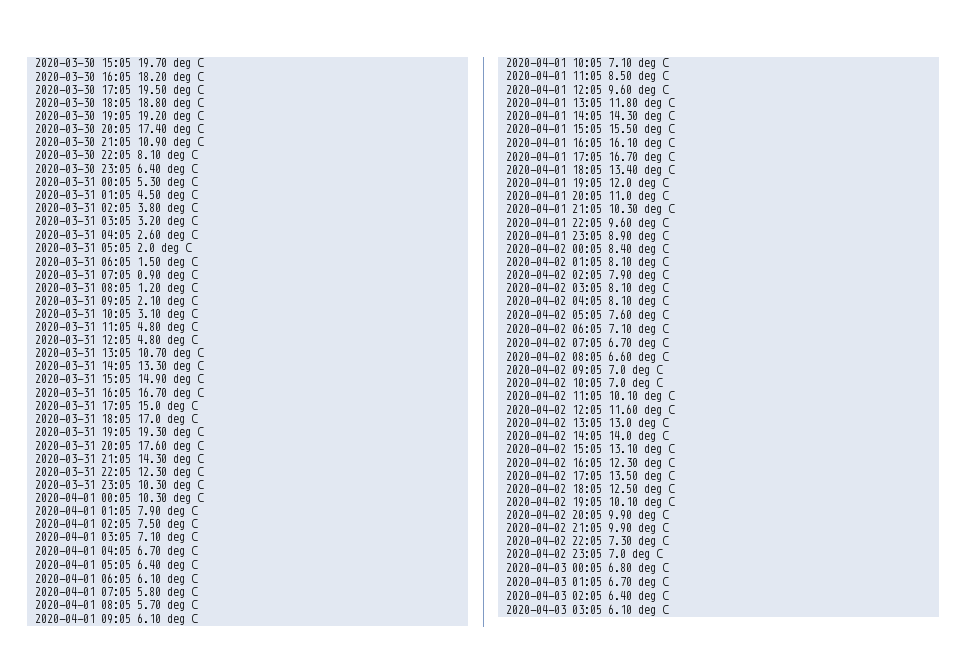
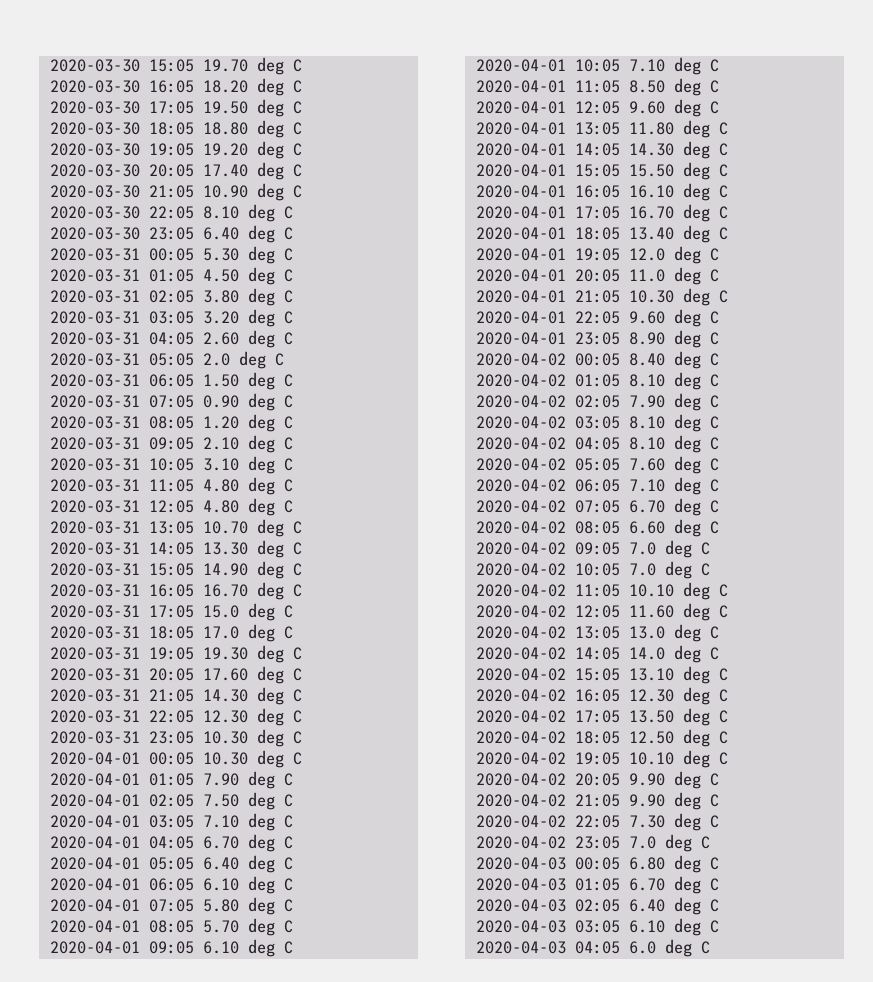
(669, 609) none -> [475,939,710,957] // 2020-04-03 04:05 6.0 deg C

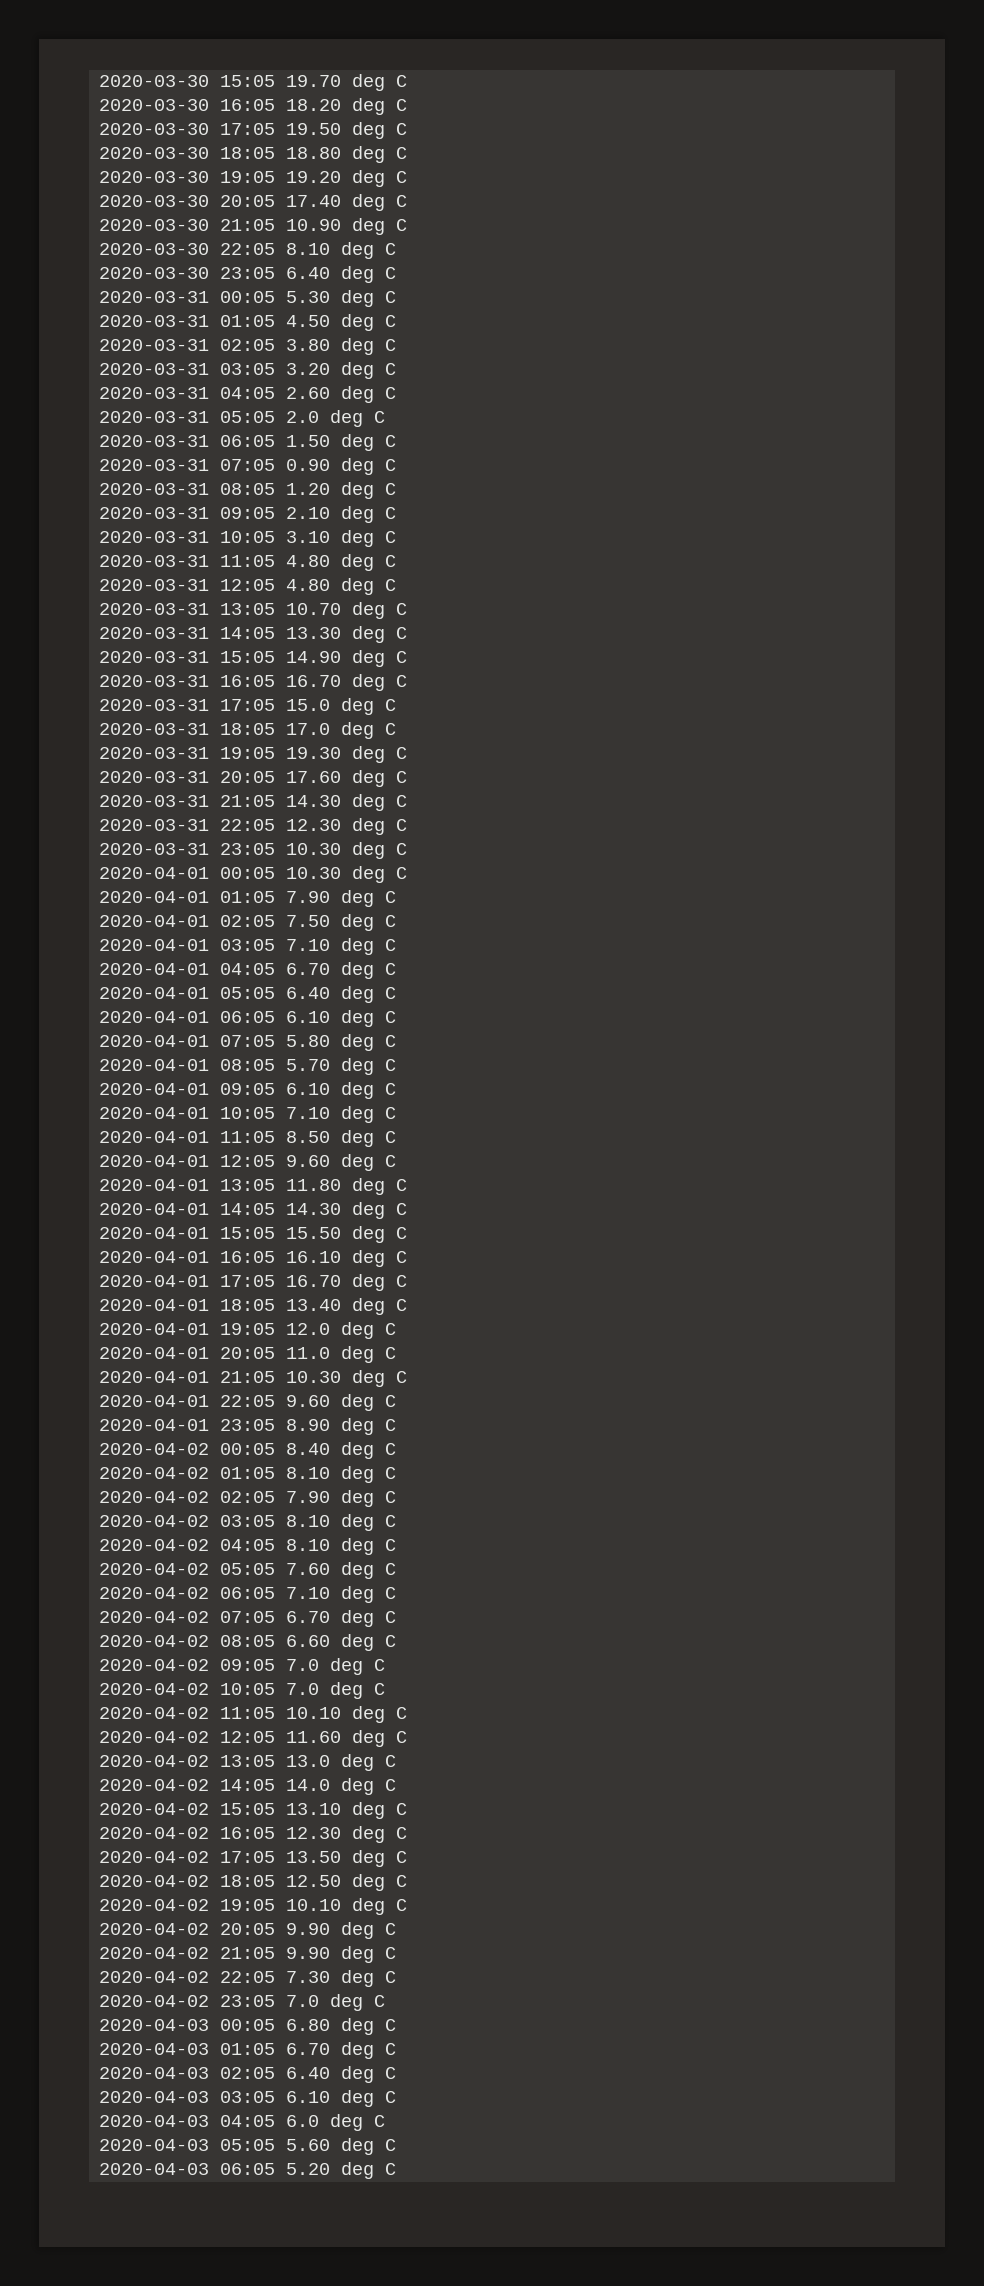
(710, 947) none -> [99,2138,397,2155] [99,2162,397,2179] // 2020-04-03 05:05 5.60 deg C // 2020-04-03 06:05 5.20 deg C

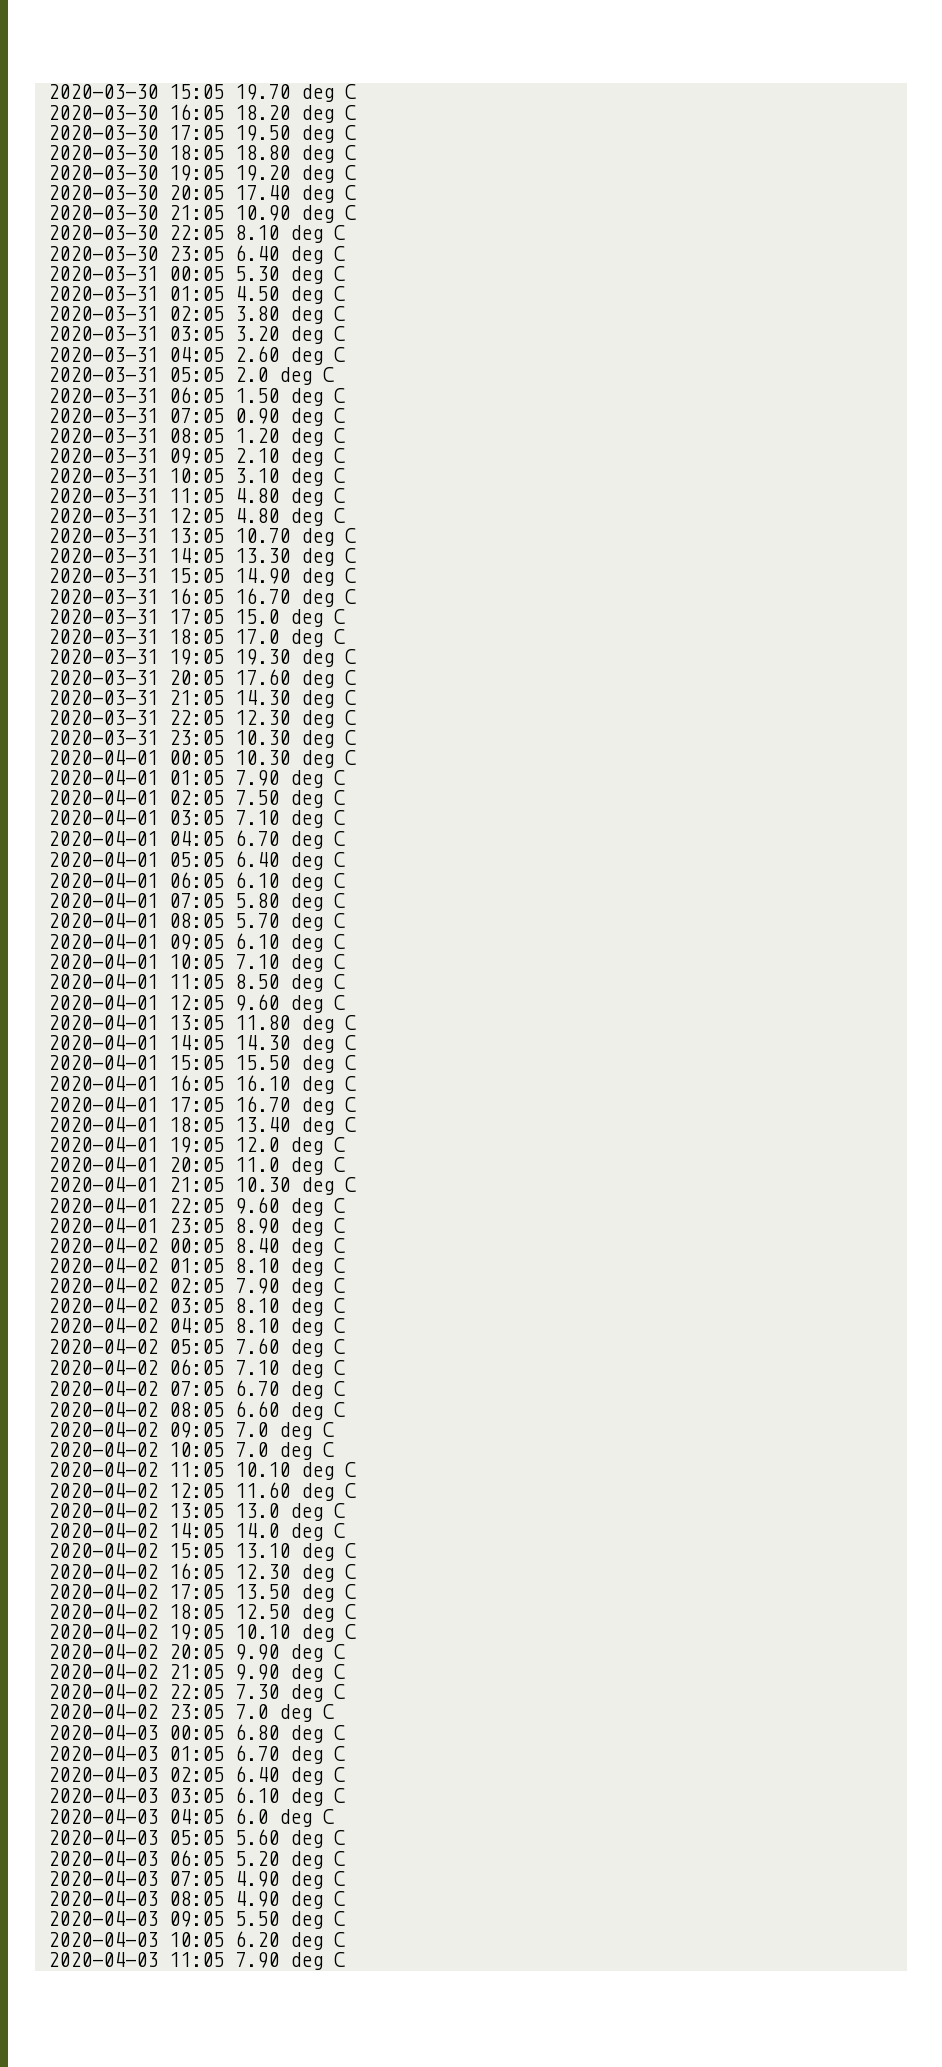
(397, 2169) none -> [47,1871,345,1889] [47,1891,345,1909] [47,1911,345,1929] [47,1931,345,1950] [47,1952,345,1970] // 2020-04-03 07:05 4.90 deg C // 2020-04-03 08:05 4.90 deg C // 2020-04-03 09:05 5.50 deg C // 2020-04-03 10:05 6.20 deg C // 2020-04-03 11:05 7.90 deg C

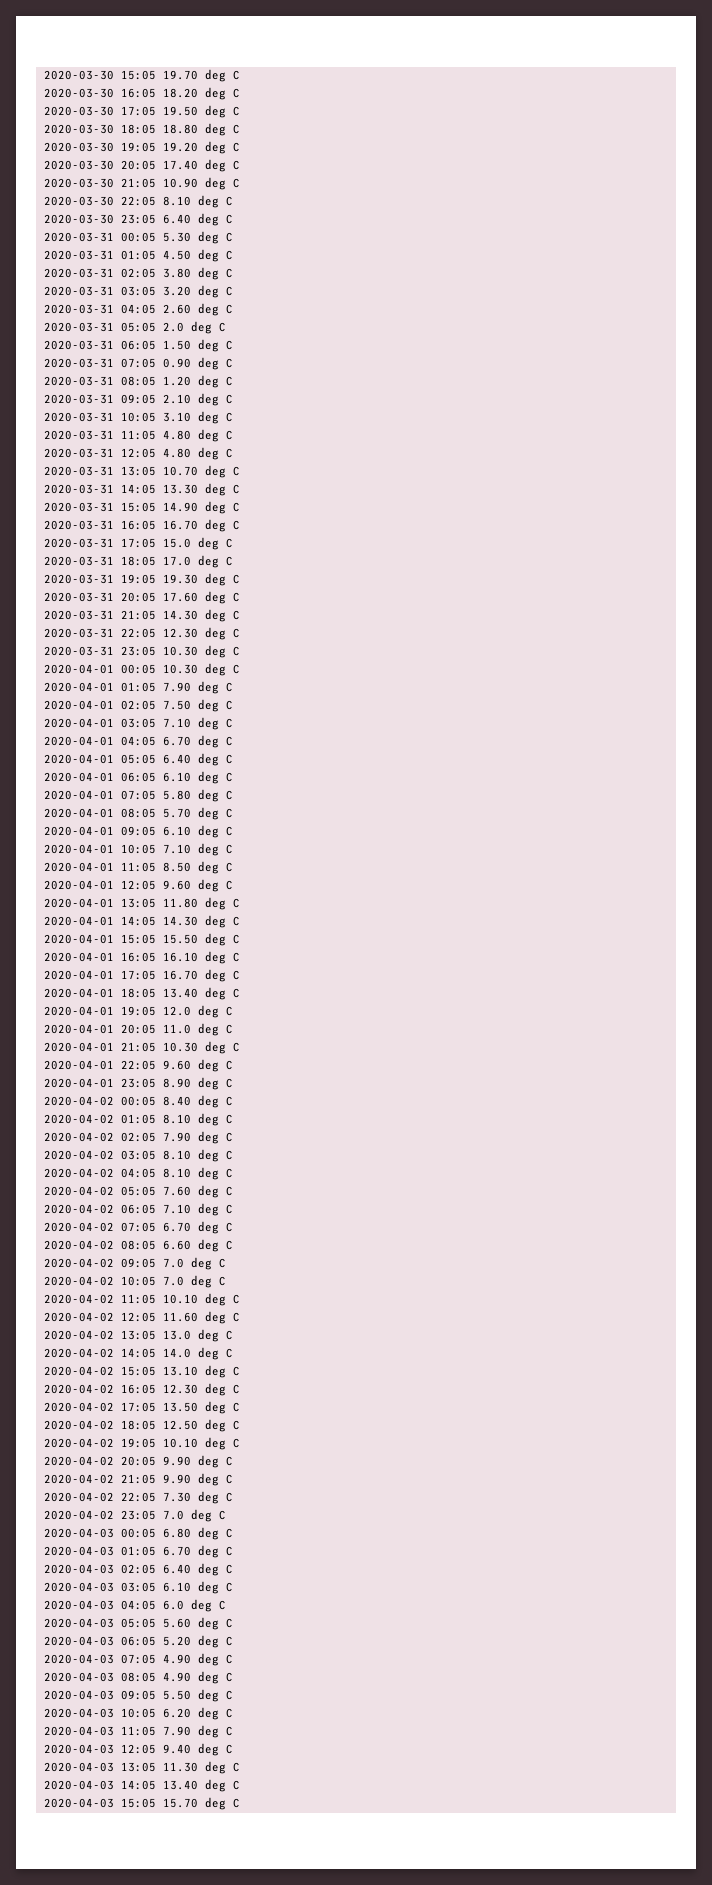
(345, 1959) none -> [43,1743,233,1756] [43,1761,240,1774] [43,1779,240,1792] [43,1797,240,1810] // 2020-04-03 12:05 9.40 deg C // 2020-04-03 13:05 11.30 deg C // 2020-04-03 14:05 13.40 deg C // 2020-04-03 15:05 15.70 deg C

